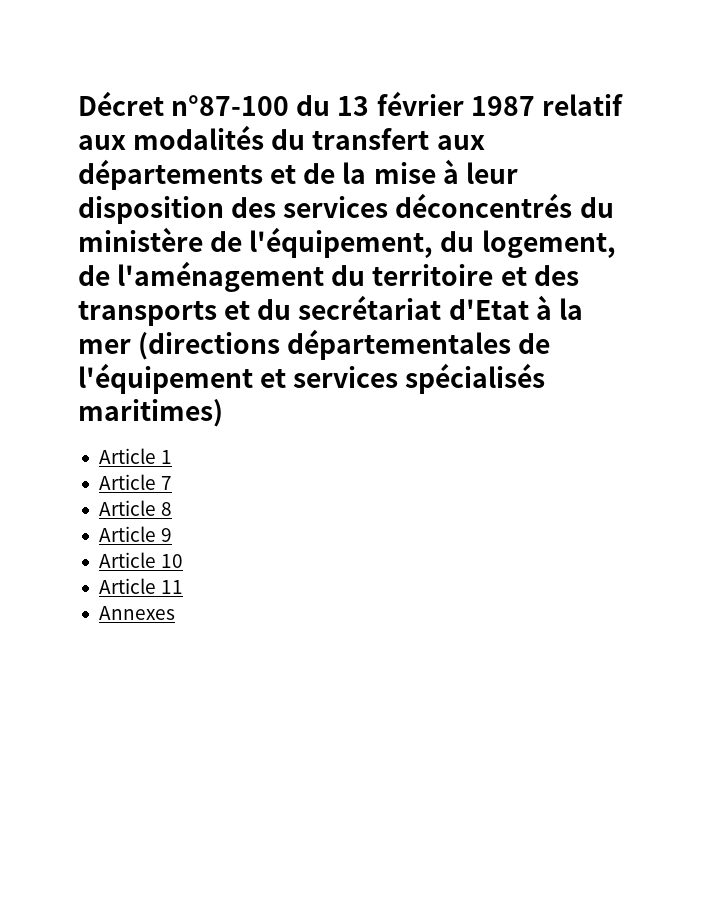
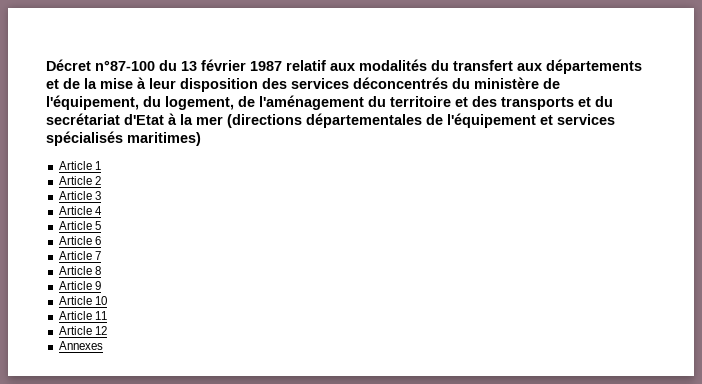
(173, 457) none -> [58,176,101,185] [58,191,101,200] [58,206,102,215] [58,221,101,230] [58,236,101,245] // Article 2 // Article 3 // Article 4 // Article 5 // Article 6
(184, 587) none -> [58,326,107,335] // Article 12

